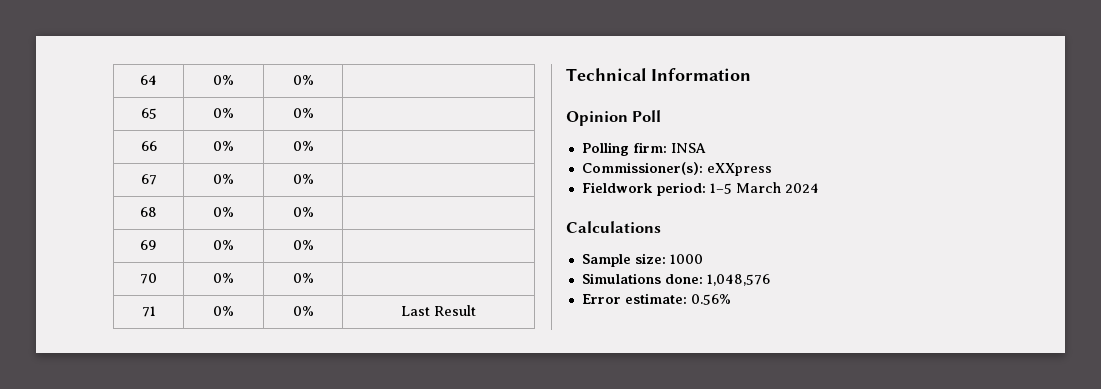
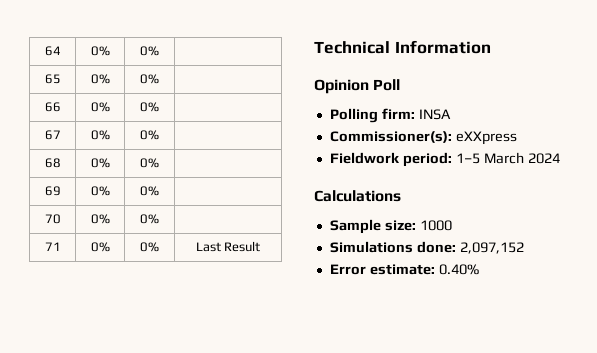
[706,274,770,286] 1,048,576 -> [459,242,524,254] 2,097,152
[690,294,731,305] 0.56% -> [438,264,479,275] 0.40%

